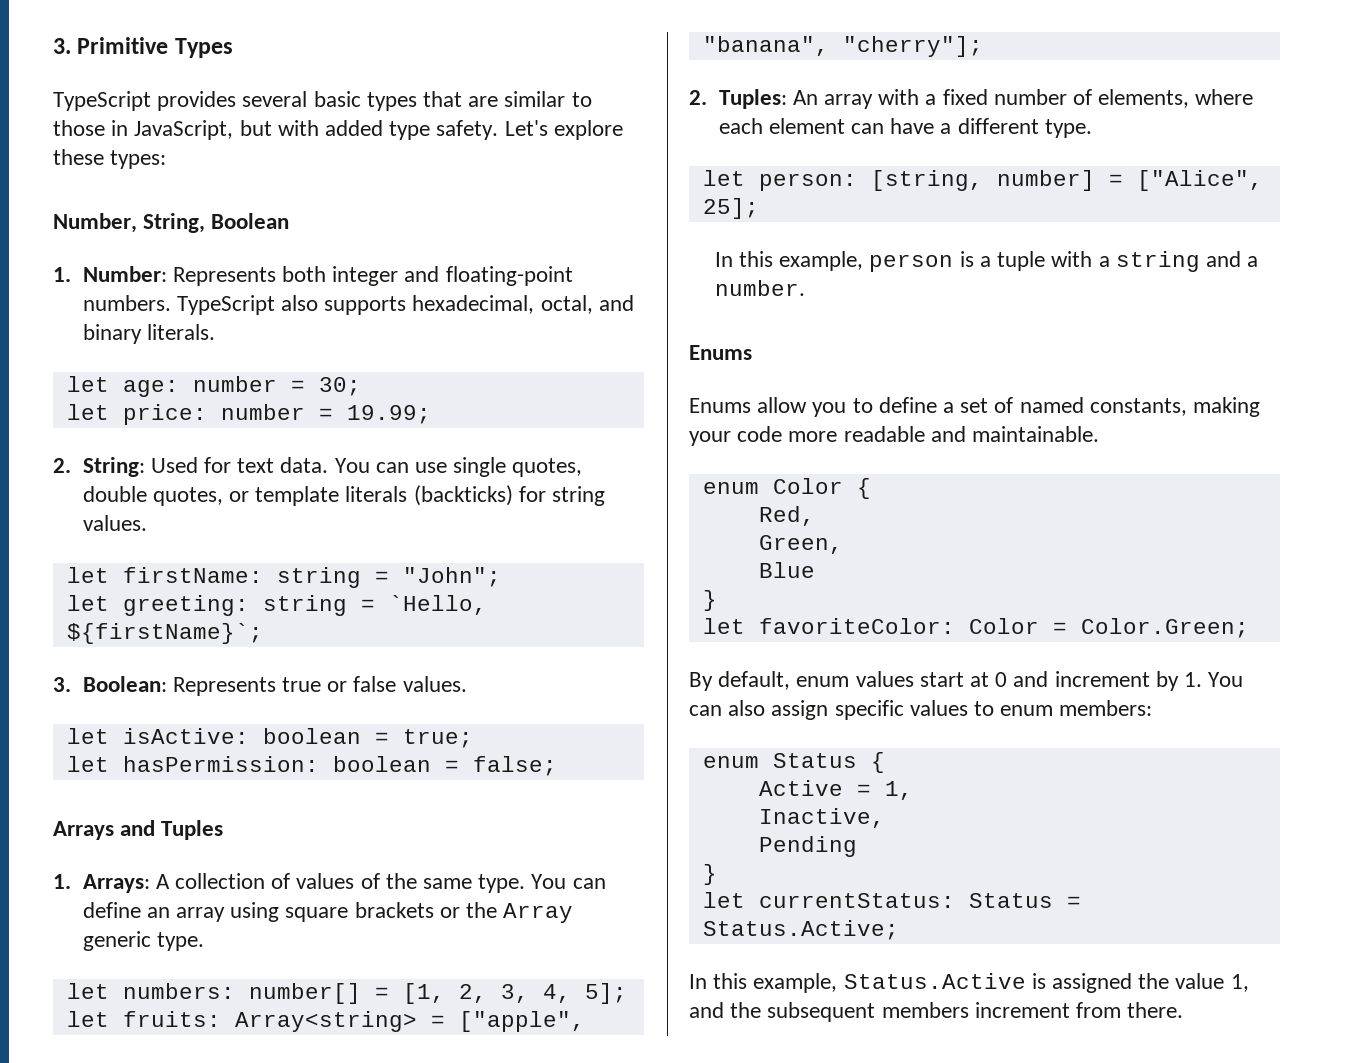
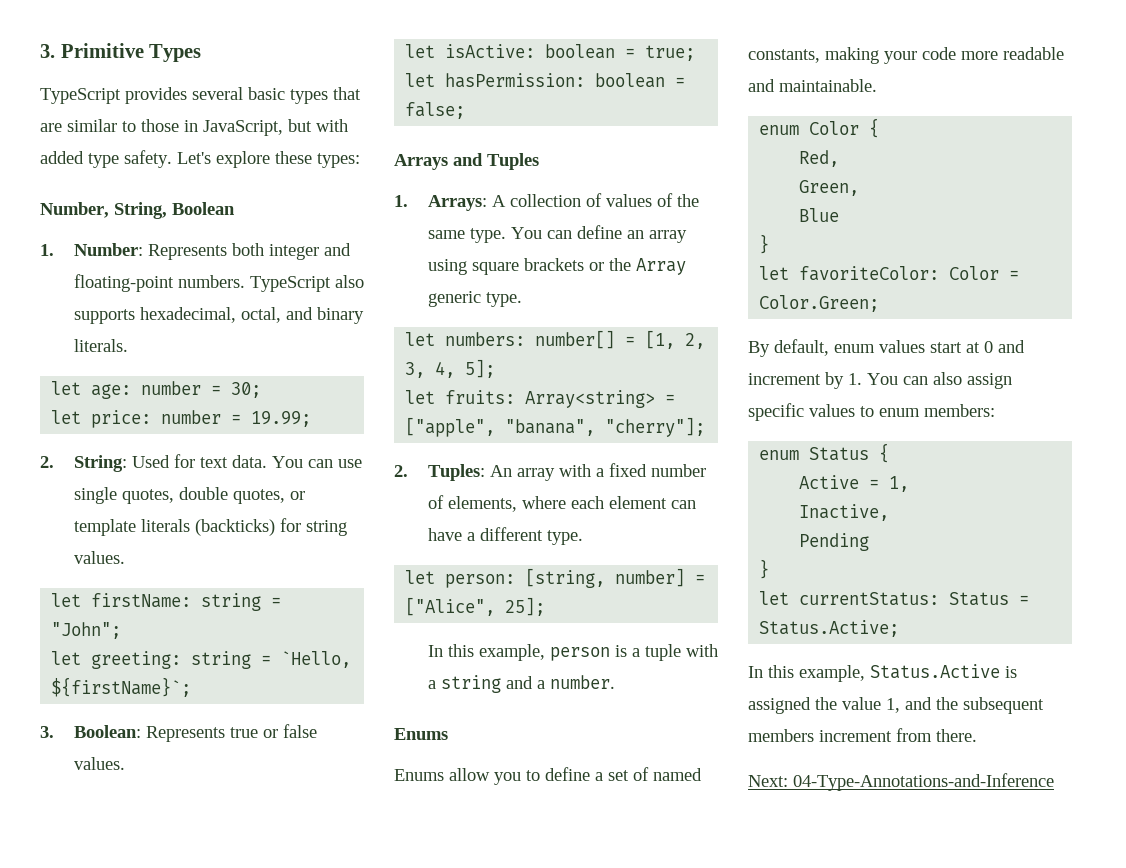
(1184, 1010) none -> [748,773,1054,791] // Next: 04-Type-Annotations-and-Inference

